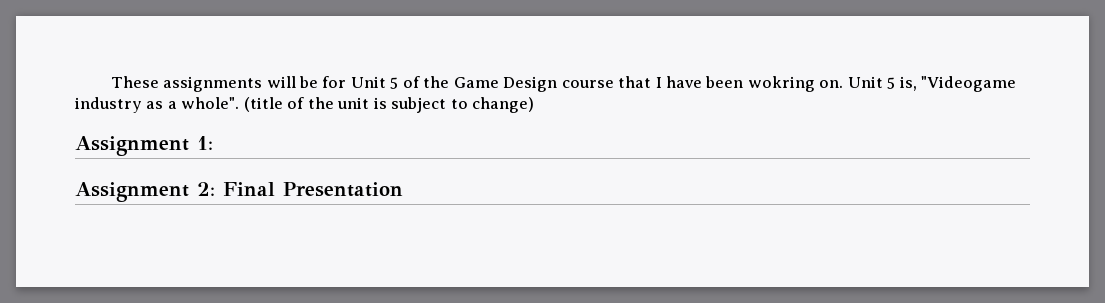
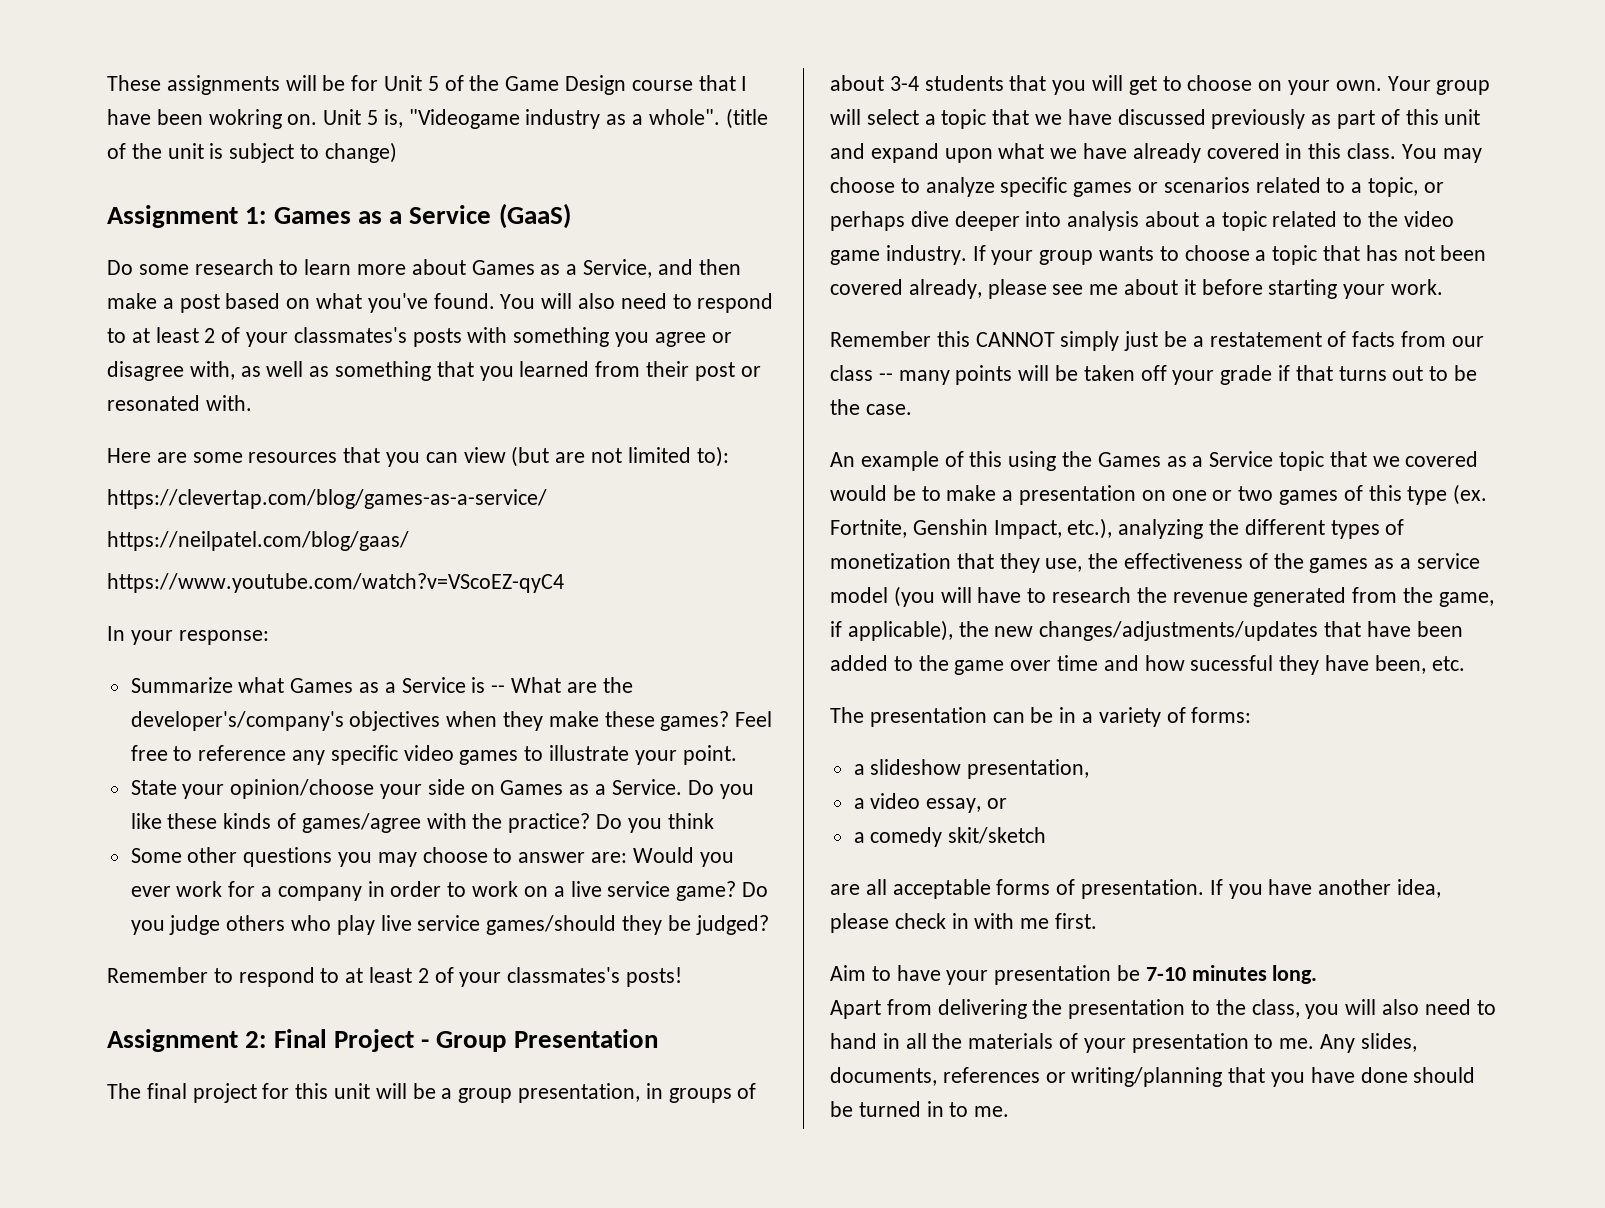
[75,182,403,202] // Assignment 2: Final Presentation -> [273,203,571,229] [107,259,741,278] [107,293,774,313] [107,327,732,347] [107,361,761,381] [107,395,252,411] [107,446,729,467] [107,489,547,509] [107,531,409,551] [107,573,564,593] [107,626,269,645] [130,677,633,693] [130,711,773,731] [130,745,737,765] [130,779,754,799] [130,813,714,833] [130,847,734,867] [130,881,768,901] [130,915,769,935] [107,967,683,987] [107,1029,658,1052] [107,1083,757,1103] [830,75,1491,95] [830,109,1481,129] [830,143,1482,163] [830,177,1444,197] [830,211,1454,231] [830,245,1487,265] [830,279,1444,299] [830,331,1484,351] [830,365,1478,385] [830,399,912,415] [830,451,1479,471] [830,484,1488,505] [830,518,1405,539] [830,553,1480,573] [830,586,1494,607] [830,620,1463,641] [830,655,1465,675] [830,707,1252,727] [853,759,1090,779] [853,793,1008,813] [853,827,1047,847] [830,879,1442,899] [830,913,1098,933] [830,965,1318,985] [830,999,1496,1019] [830,1033,1417,1053] [830,1067,1476,1087] [830,1101,1010,1117] Games as a Service (GaaS) // Do some research to learn more about Games as a Service, and then make a post based on what you've found. You will also need to respond to at least 2 of your classmates's posts with something you agree or disagree with, as well as something that you learned from their post or resonated with. // Here are some resources that you can view (but are not limited to): // https://clevertap.com/blog/games-as-a-service/ // https://neilpatel.com/blog/gaas/ // https://www.youtube.com/watch?v=VScoEZ-qyC4 // In your response: // Summarize what Games as a Service is -- What are the developer's/company's objectives when they make these games? Feel free to reference any specific video games to illustrate your point. // State your opinion/choose your side on Games as a Service. Do you like these kinds of games/agree with the practice? Do you think // Some other questions you may choose to answer are: Would you ever work for a company in order to work on a live service game? Do you judge others who play live service games/should they be judged? // Remember to respond to at least 2 of your classmates's posts! // Assignment 2: Final Project - Group Presentation // The final project for this unit will be a group presentation, in groups of about 3-4 students that you will get to choose on your own. Your group will select a topic that we have discussed previously as part of this unit and expand upon what we have already covered in this class. You may choose to analyze specific games or scenarios related to a topic, or perhaps dive deeper into analysis about a topic related to the video game industry. If your group wants to choose a topic that has not been covered already, please see me about it before starting your work. // Remember this CANNOT simply just be a restatement of facts from our class -- many points will be taken off your grade if that turns out to be the case. // An example of this using the Games as a Service topic that we covered would be to make a presentation on one or two games of this type (ex. Fortnite, Genshin Impact, etc.), analyzing the different types of monetization that they use, the effectiveness of the games as a service model (you will have to research the revenue generated from the game, if applicable), the new changes/adjustments/updates that have been added to the game over time and how sucessful they have been, etc. // The presentation can be in a variety of forms: // a slideshow presentation, // a video essay, or // a comedy skit/sketch // are all acceptable forms of presentation. If you have another idea, please check in with me first. // Aim to have your presentation be 7-10 minutes long. // Apart from delivering the presentation to the class, you will also need to hand in all the materials of your presentation to me. Any slides, documents, references or writing/planning that you have done should be turned in to me.

